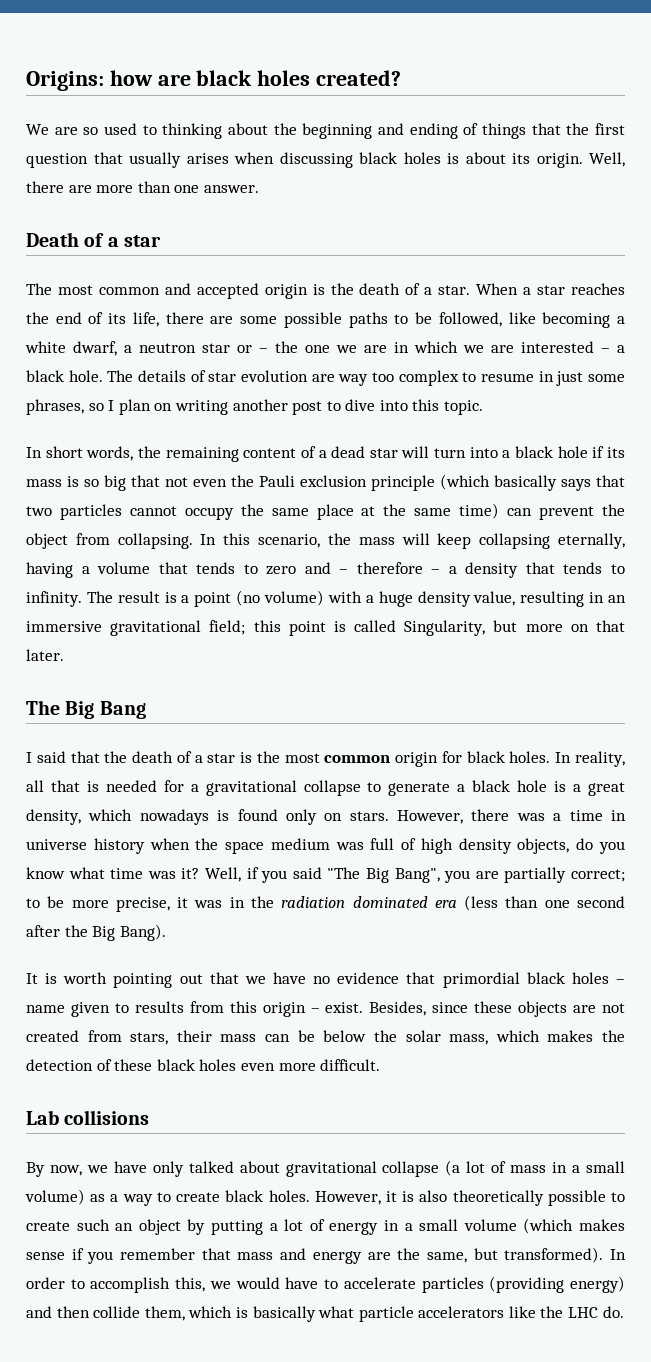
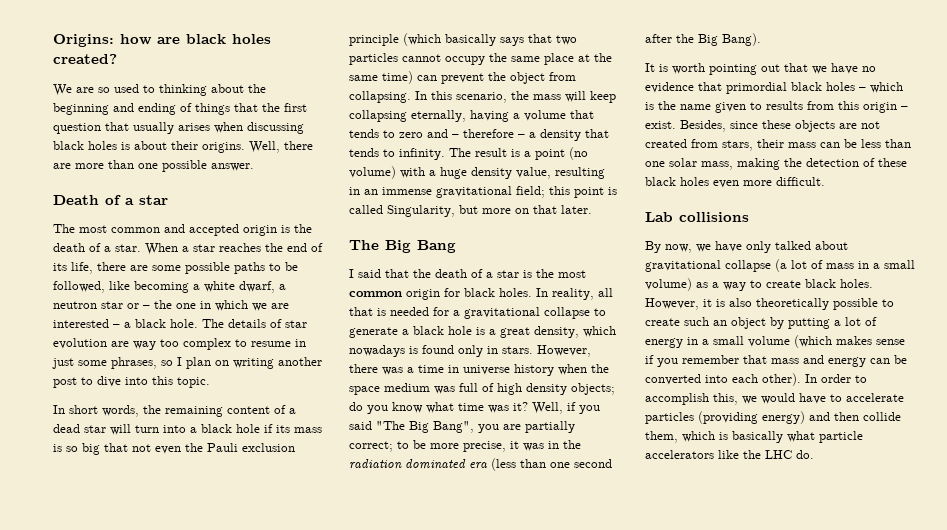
[512,153,583,168] its origin. -> [171,141,245,153] their origins.
(200, 189) none -> [162,160,207,172] possible
[336,345,387,353] we are -> (196, 306) none
[26,621,102,632] immersive -> [382,187,432,195] immense
[324,813,343,821] on -> [487,346,498,354] in
[517,838,570,854] objects, -> [571,383,615,395] objects;
(625, 981) none -> [870,82,903,93] [645,101,676,110] which is the
[323,1030,594,1045] below the solar mass, which makes -> [861,139,911,148] [645,158,780,170] less than one solar mass, making
[367,1247,604,1263] are the same, but transformed). -> [870,355,907,364] [645,373,801,386] can be converted into each other).

